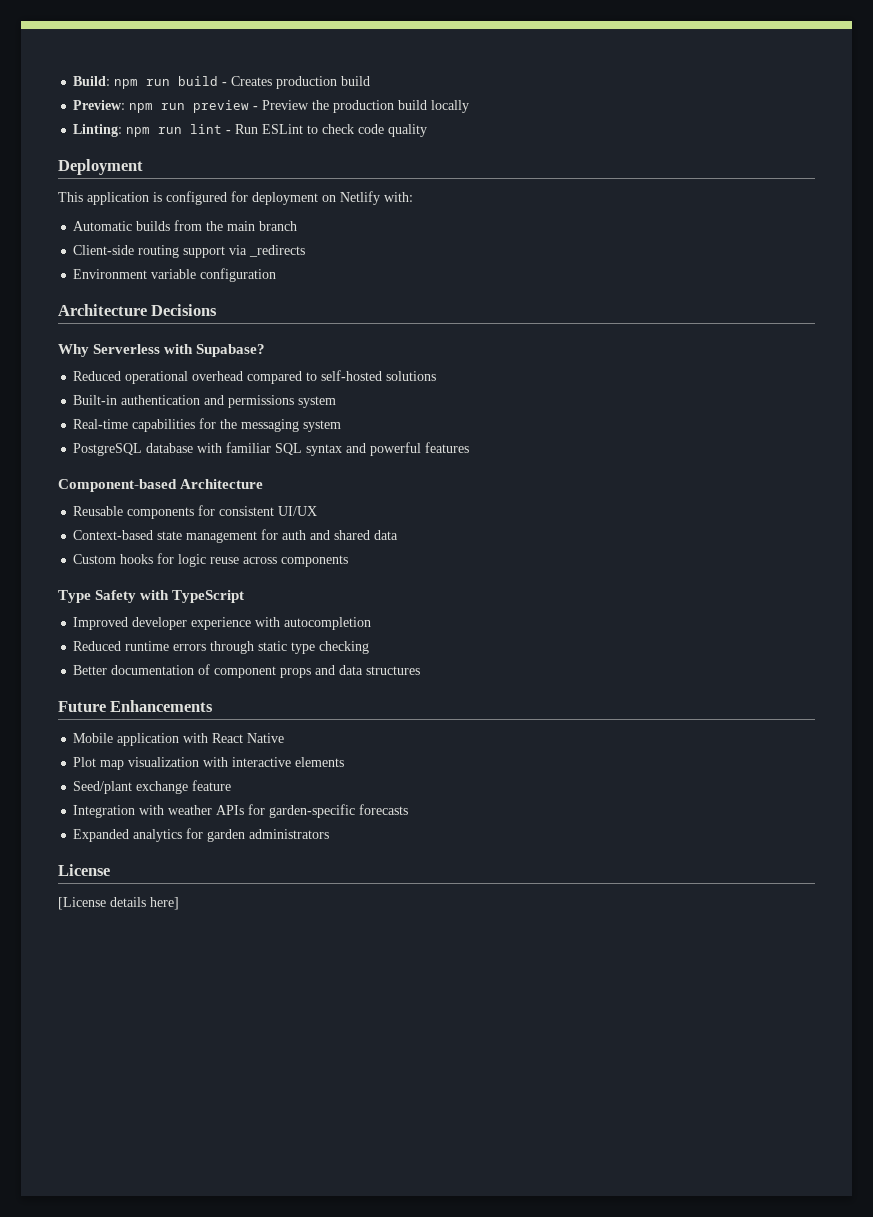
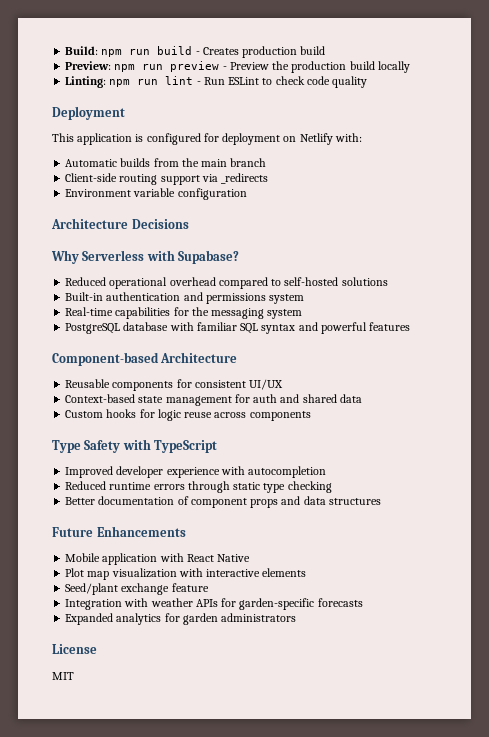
[58,897,179,910] [License details here] -> [52,672,74,680] MIT

